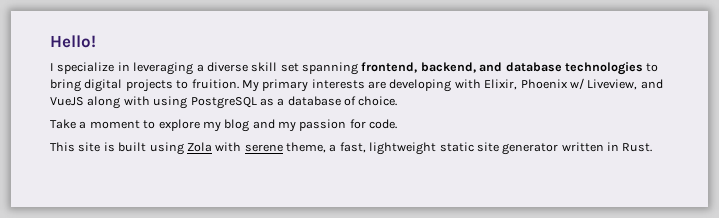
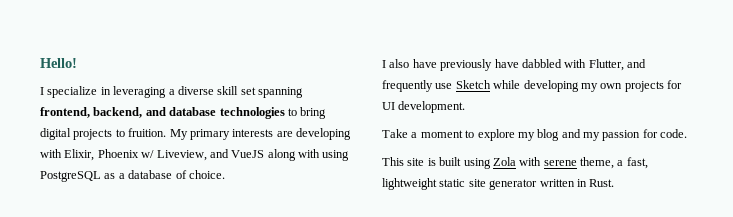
(398, 101) none -> [382,59,646,71] [382,80,682,92] [382,101,466,113] // I also have previously have dabbled with Flutter, and frequently use Sketch while developing my own projects for UI development.

